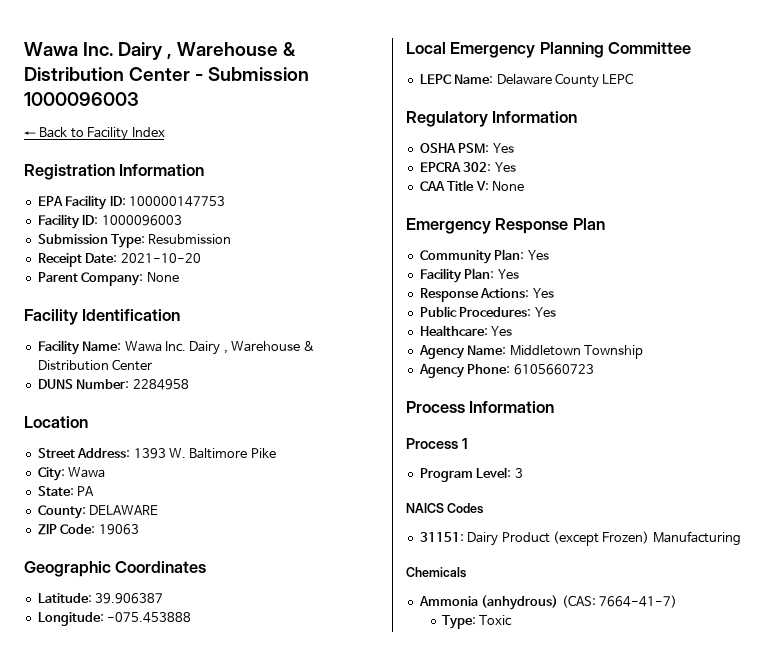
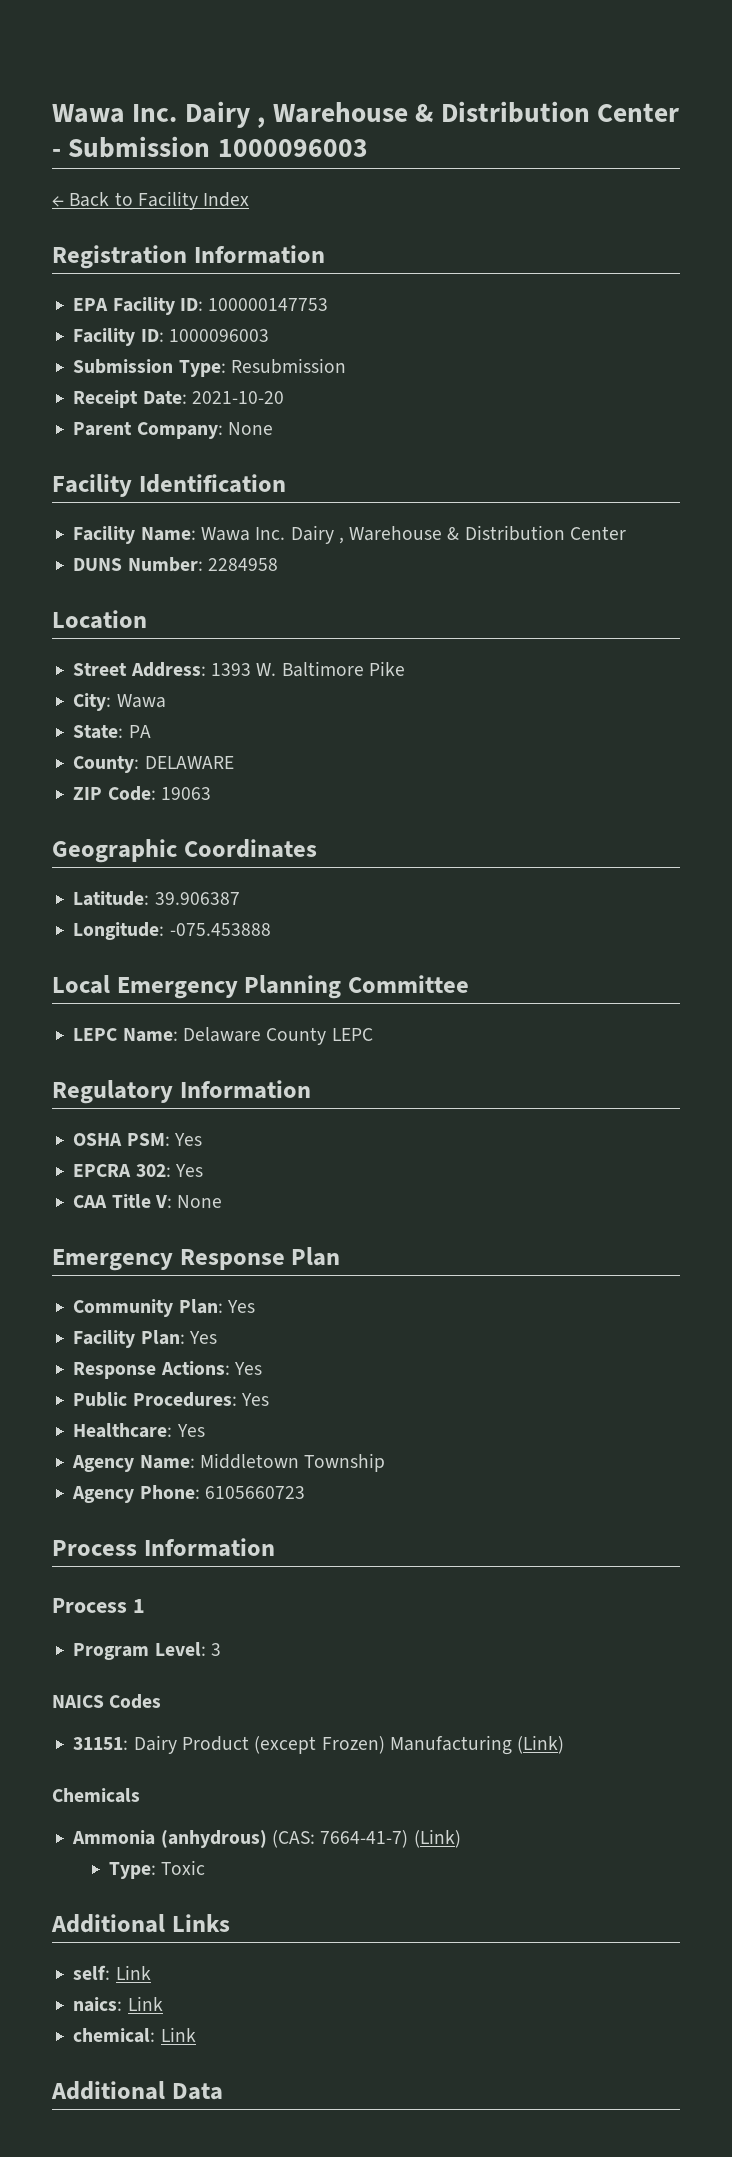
(741, 538) none -> [517,1735,565,1754] (Link)
(677, 601) none -> [413,1829,461,1848] (Link)
(513, 620) none -> [51,1914,230,1933] [73,1965,151,1980] [73,1996,163,2012] [73,2027,196,2043] [51,2081,223,2100] // Additional Links // self: Link // naics: Link // chemical: Link // Additional Data

